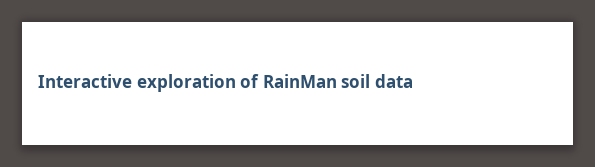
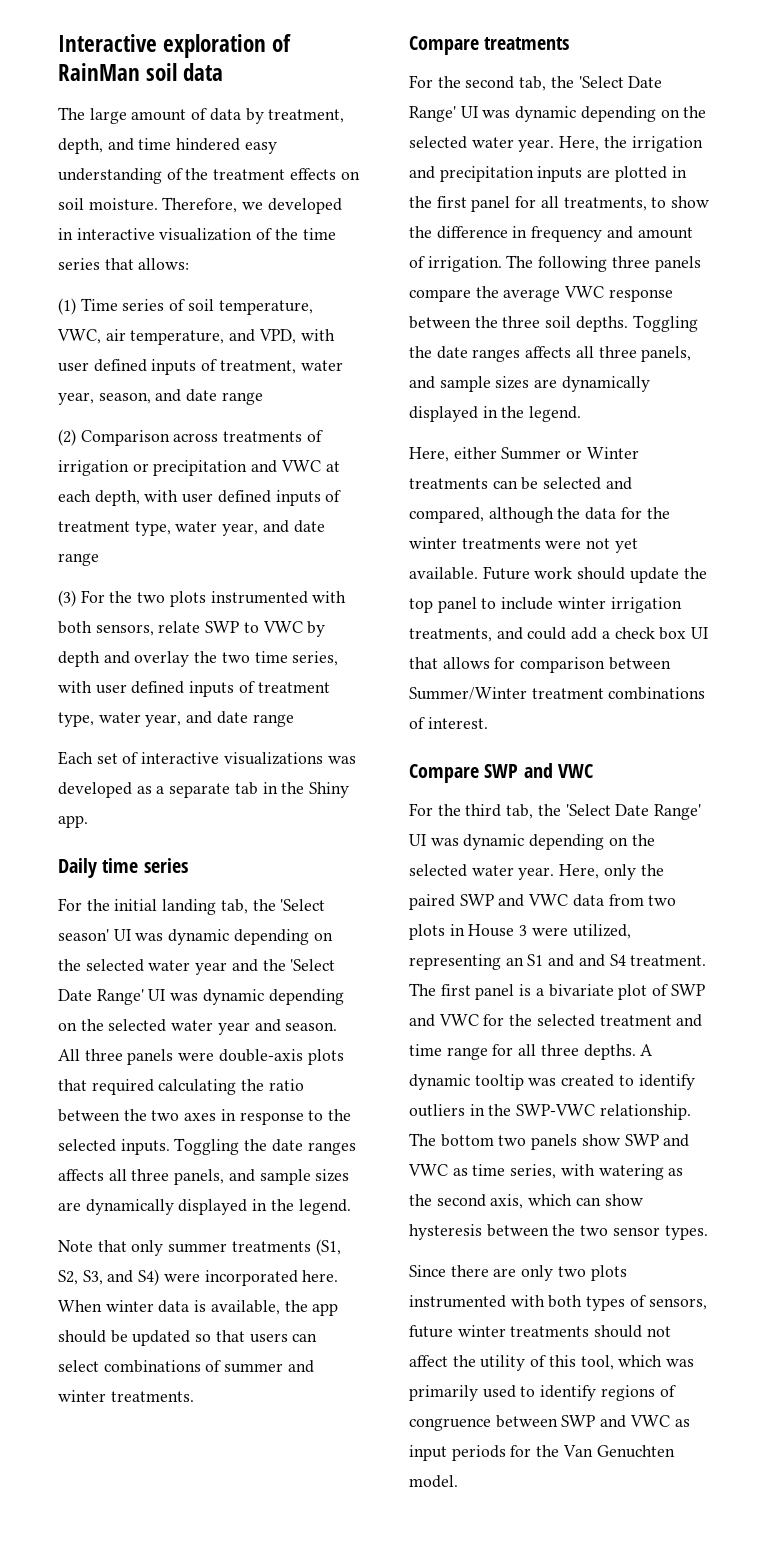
(413, 81) none -> [58,107,345,124] [58,138,277,154] [58,168,360,184] [58,197,342,214] [58,228,336,241] [58,258,190,270] [58,298,313,315] [57,329,335,345] [58,359,343,375] [58,389,263,405] [58,429,323,446] [58,460,340,476] [58,490,342,506] [58,520,325,536] [58,553,99,566] [58,590,347,607] [58,621,326,637] [58,651,339,667] [58,681,330,697] [58,711,294,727] [58,751,356,765] [58,782,350,798] [58,815,88,828] [58,858,188,878] [58,898,326,915] [58,929,333,945] [58,959,336,975] [58,989,344,1005] [58,1019,338,1035] [58,1049,344,1065] [58,1079,304,1095] [58,1109,352,1125] [58,1138,356,1155] [58,1169,350,1185] [58,1199,351,1215] [58,1239,341,1256] [58,1269,339,1286] [58,1300,339,1316] [58,1330,318,1346] [58,1360,314,1373] [58,1390,194,1402] [409,36,570,55] [409,75,663,91] [409,106,707,122] [409,136,703,152] [409,166,687,182] [409,196,710,212] [409,226,693,242] [409,255,701,272] [409,286,673,302] [409,315,698,332] [409,346,692,362] [409,376,650,392] [409,406,582,422] [409,447,639,462] [409,477,632,490] [409,507,670,523] [409,537,638,553] [409,566,707,583] [409,597,682,613] [409,627,709,642] [409,657,671,673] [409,687,706,700] [409,717,488,729] [409,763,594,783] [409,803,702,820] [409,834,655,850] [409,864,664,880] [409,894,677,910] [409,924,631,940] [409,954,707,970] [409,983,705,1000] [409,1014,703,1027] [409,1044,654,1060] [409,1074,695,1090] [409,1104,691,1120] [409,1133,690,1150] [408,1164,684,1180] [409,1194,643,1209] [409,1224,708,1240] [409,1265,627,1281] [409,1295,707,1311] [409,1325,671,1338] [409,1355,695,1371] [409,1385,676,1401] [409,1415,690,1431] [409,1445,675,1461] [409,1475,458,1488] // The large amount of data by treatment, depth, and time hindered easy understanding of the treatment effects on soil moisture. Therefore, we developed in interactive visualization of the time series that allows: // (1) Time series of soil temperature, VWC, air temperature, and VPD, with user defined inputs of treatment, water year, season, and date range // (2) Comparison across treatments of irrigation or precipitation and VWC at each depth, with user defined inputs of treatment type, water year, and date range // (3) For the two plots instrumented with both sensors, relate SWP to VWC by depth and overlay the two time series, with user defined inputs of treatment type, water year, and date range // Each set of interactive visualizations was developed as a separate tab in the Shiny app. // Daily time series // For the initial landing tab, the 'Select season' UI was dynamic depending on the selected water year and the 'Select Date Range' UI was dynamic depending on the selected water year and season. All three panels were double-axis plots that required calculating the ratio between the two axes in response to the selected inputs. Toggling the date ranges affects all three panels, and sample sizes are dynamically displayed in the legend. // Note that only summer treatments (S1, S2, S3, and S4) were incorporated here. When winter data is available, the app should be updated so that users can select combinations of summer and winter treatments. // Compare treatments // For the second tab, the 'Select Date Range' UI was dynamic depending on the selected water year. Here, the irrigation and precipitation inputs are plotted in the first panel for all treatments, to show the difference in frequency and amount of irrigation. The following three panels compare the average VWC response between the three soil depths. Toggling the date ranges affects all three panels, and sample sizes are dynamically displayed in the legend. // Here, either Summer or Winter treatments can be selected and compared, although the data for the winter treatments were not yet available. Future work should update the top panel to include winter irrigation treatments, and could add a check box UI that allows for comparison between Summer/Winter treatment combinations of interest. // Compare SWP and VWC // For the third tab, the 'Select Date Range' UI was dynamic depending on the selected water year. Here, only the paired SWP and VWC data from two plots in House 3 were utilized, representing an S1 and and S4 treatment. The first panel is a bivariate plot of SWP and VWC for the selected treatment and time range for all three depths. A dynamic tooltip was created to identify outliers in the SWP-VWC relationship. The bottom two panels show SWP and VWC as time series, with watering as the second axis, which can show hysteresis between the two sensor types. // Since there are only two plots instrumented with both types of sensors, future winter treatments should not affect the utility of this tool, which was primarily used to identify regions of congruence between SWP and VWC as input periods for the Van Genuchten model.

